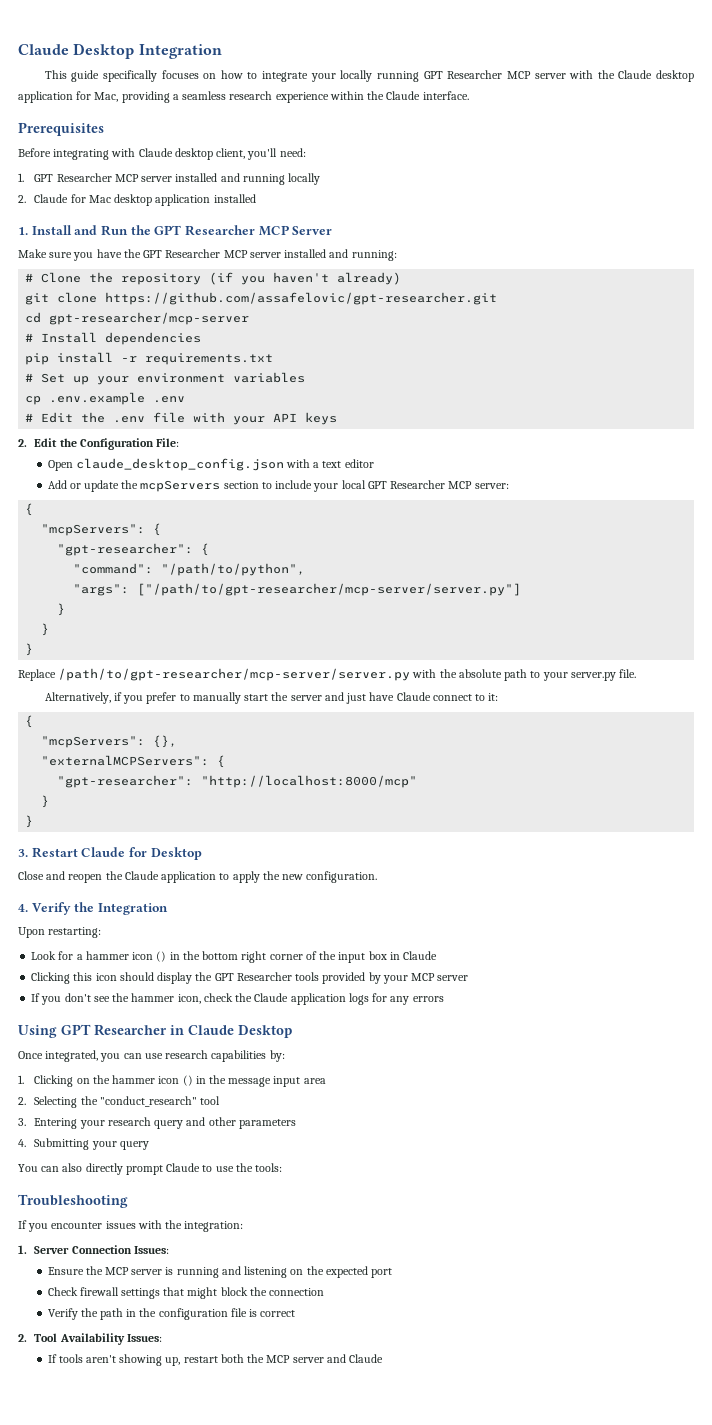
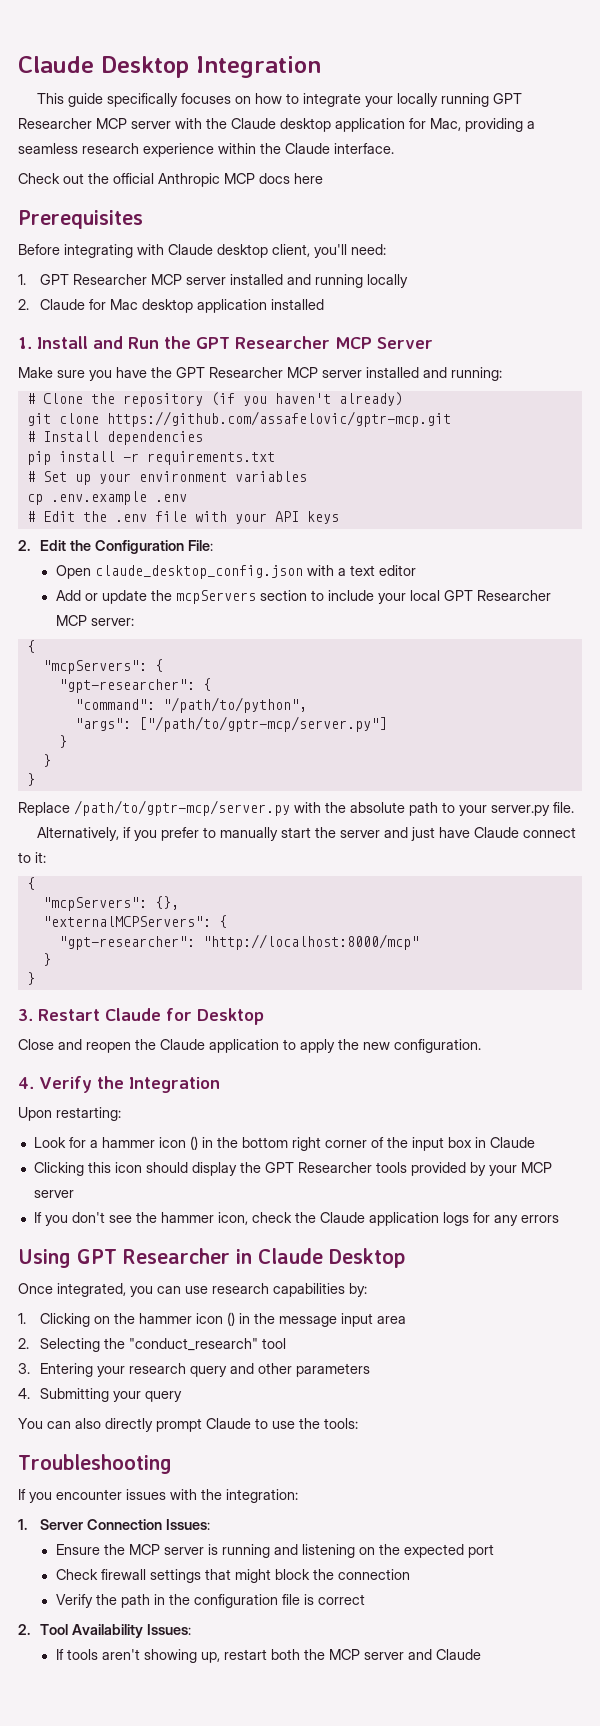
(469, 95) none -> [18,173,323,187] // Check out the official Anthropic MCP docs here
[105,292,498,305] [25,312,250,325] https://github.com/assafelovic/gpt-researcher.git // cd gpt-researcher/mcp-server -> [106,411,451,427] https://github.com/assafelovic/gptr-mcp.git
[137,583,522,596] ["/path/to/gpt-researcher/mcp-server/server.py"] -> [138,716,387,732] ["/path/to/gptr-mcp/server.py"]
[58,668,411,681] /path/to/gpt-researcher/mcp-server/server.py -> [74,800,290,816] /path/to/gptr-mcp/server.py

